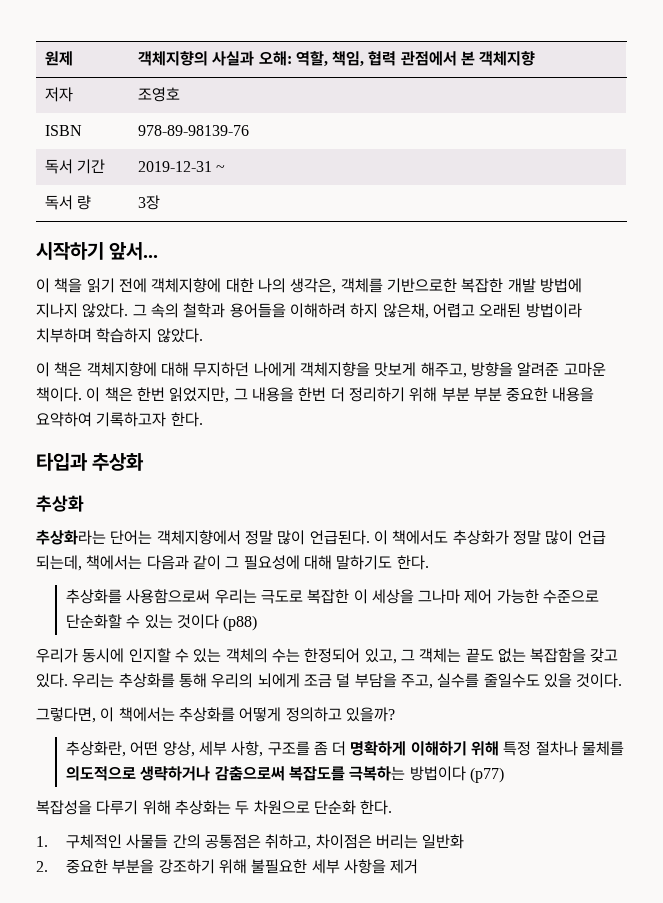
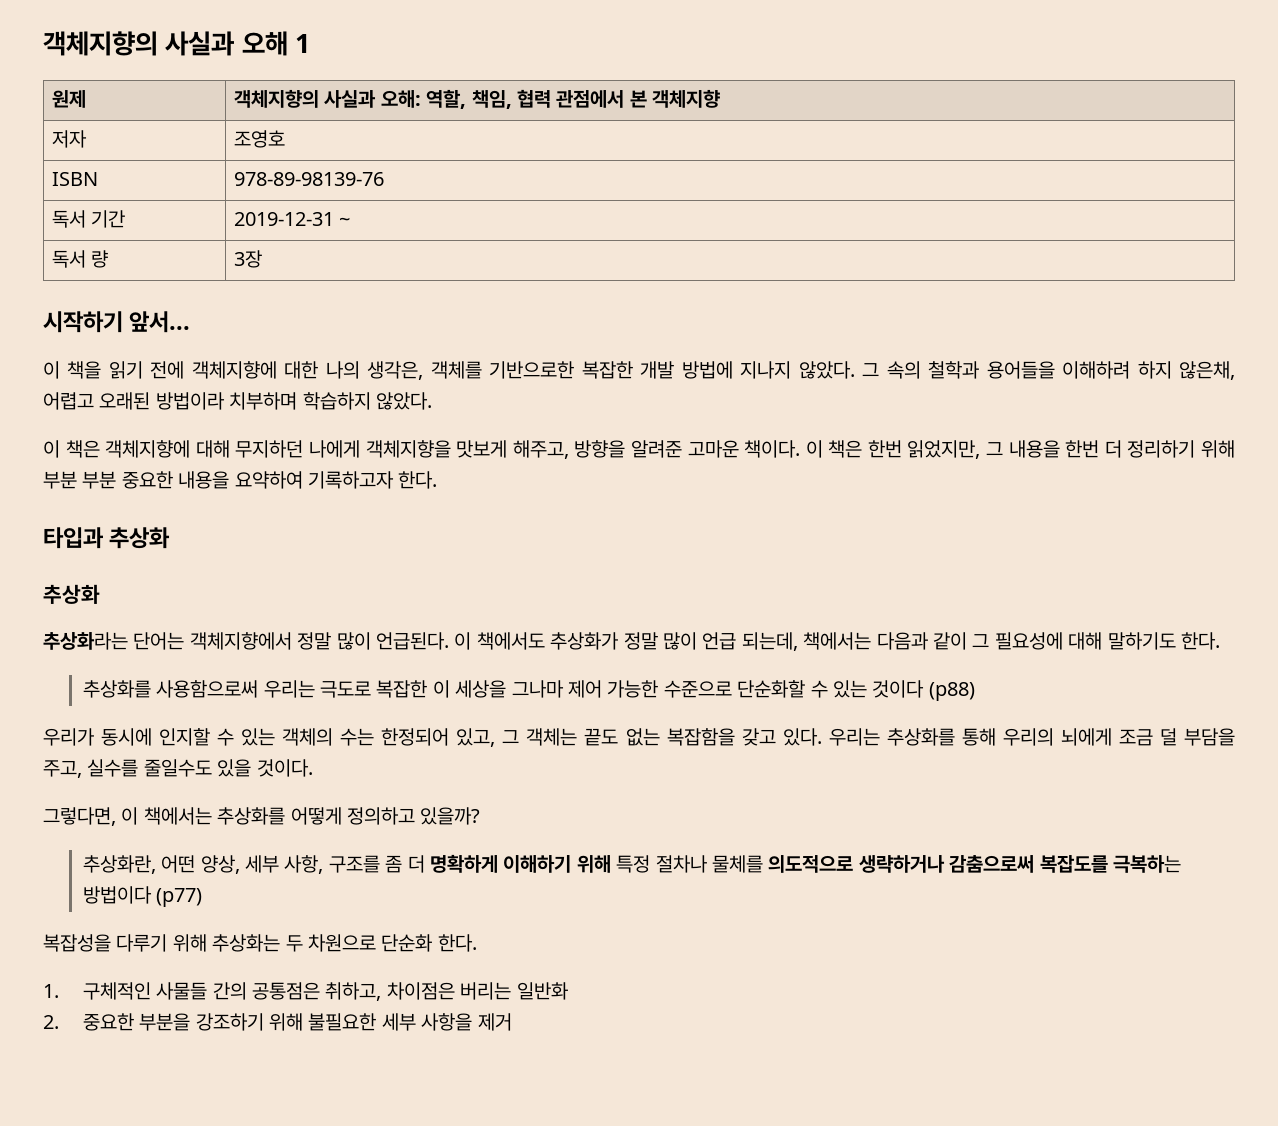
(44, 58) none -> [43,31,310,56] 객체지향의 사실과 오해 1 //

